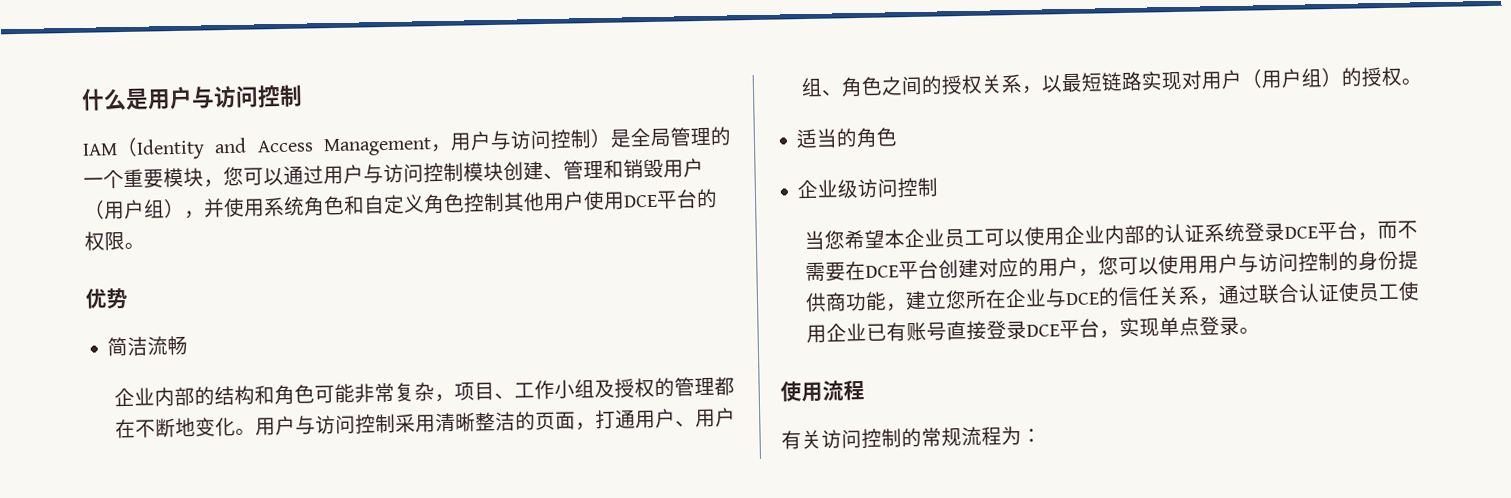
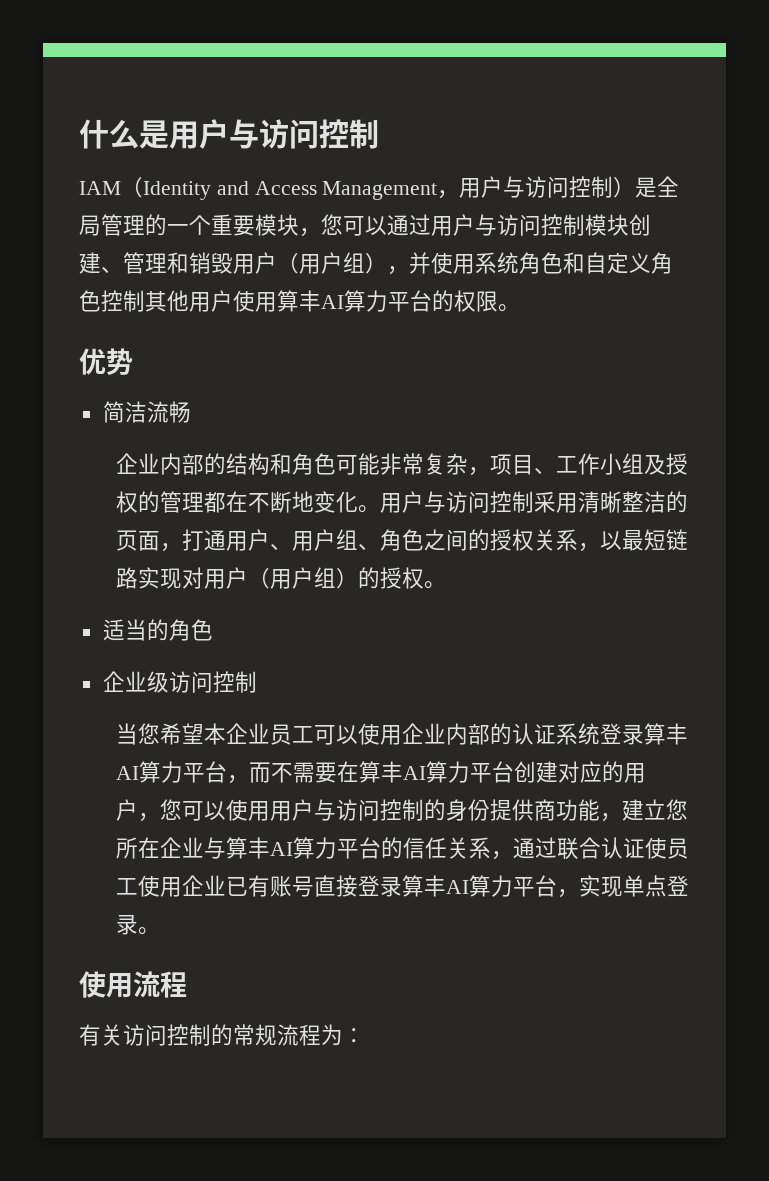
[623,194,658,208] DCE -> [277,290,388,312] 算丰AI算力
[1284,226,1319,239] DCE -> [644,723,689,745] [116,761,184,783] 算丰AI算力
[865,265,900,278] DCE -> [359,761,471,783] 算丰AI算力
[1065,292,1101,306] DCE -> [226,837,382,859] 算丰AI算力平台
[1026,324,1061,337] DCE -> [402,875,514,897] 算丰AI算力

